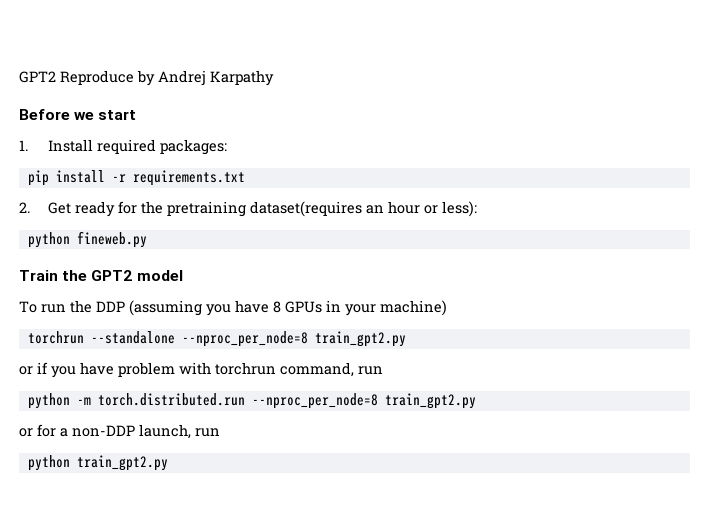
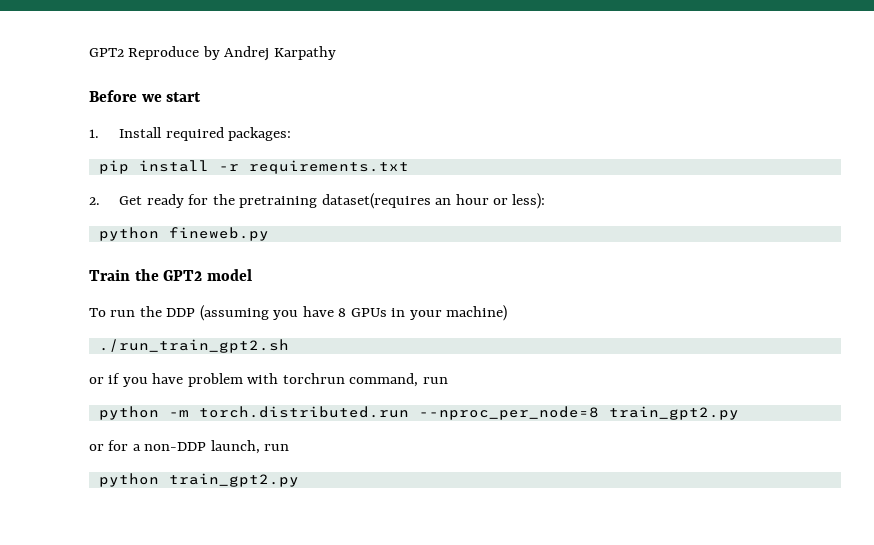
[27,331,406,347] torchrun --standalone --nproc_per_node=8 train_gpt2.py -> [98,339,289,353] ./run_train_gpt2.sh

